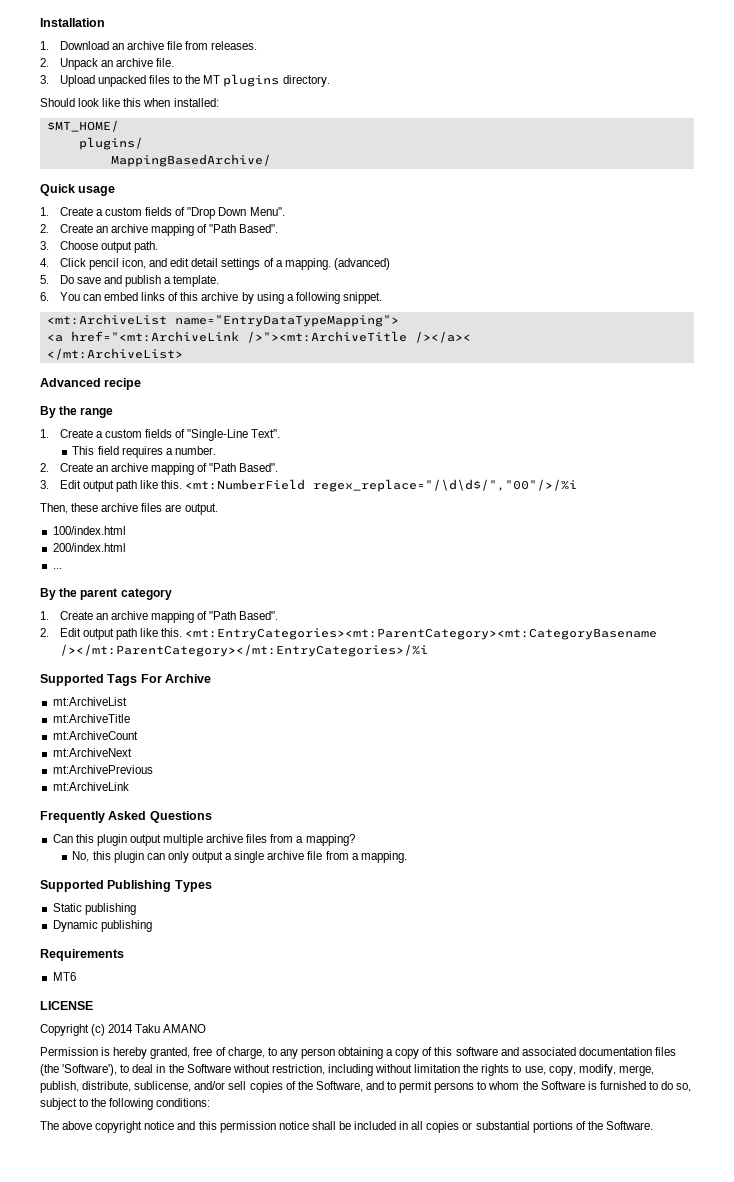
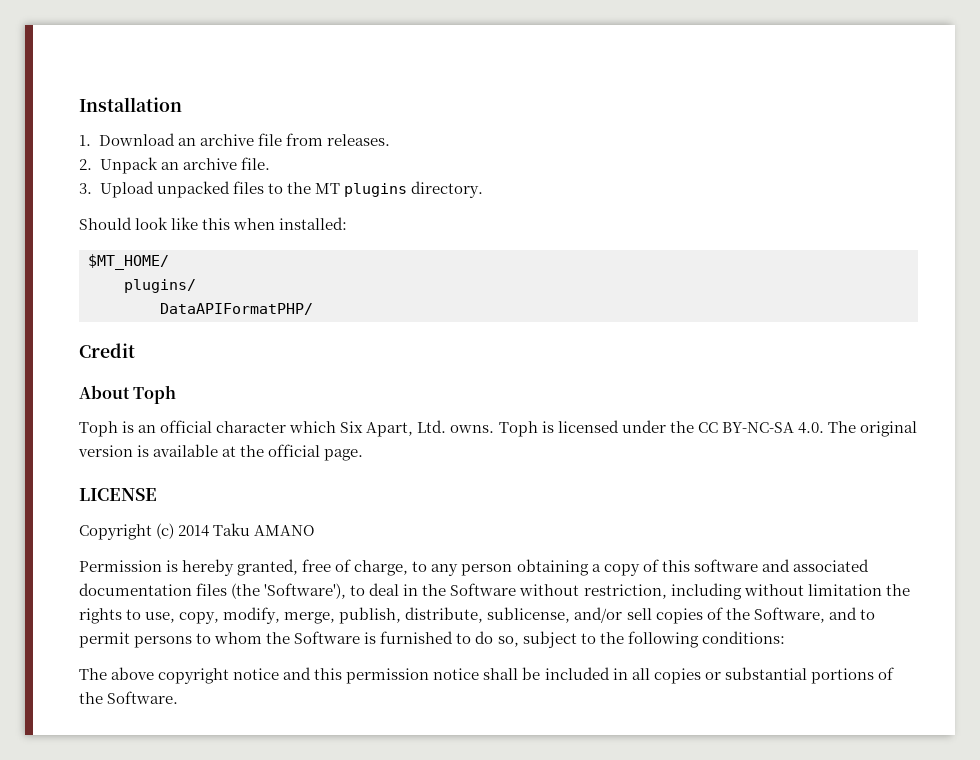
[110,154,271,167] [40,184,116,196] [40,207,285,219] [40,224,279,236] [40,241,159,253] [40,258,390,270] [40,275,220,287] [40,292,382,304] [46,314,399,327] [46,331,471,343] [46,348,183,360] [40,378,142,390] [40,406,114,418] [40,429,281,441] [72,446,216,458] [40,463,279,475] [40,479,578,492] [40,503,218,515] [52,526,126,535] [52,543,126,552] [52,568,62,569] [40,588,172,600] [40,611,279,623] [40,628,658,640] [59,644,428,657] [40,674,212,686] [52,697,127,706] [52,714,130,723] [52,731,138,740] [52,748,132,757] [52,765,153,774] [52,782,129,791] [40,811,212,823] [52,834,355,846] [72,851,407,863] [40,880,212,892] [52,903,136,915] [52,920,152,932] [40,949,124,961] [52,972,76,981] MappingBasedArchive/ // Quick usage // 1. Create a custom fields of "Drop Down Menu". // 2. Create an archive mapping of "Path Based". // 3. Choose output path. // 4. Click pencil icon, and edit detail settings of a mapping. (advanced) // 5. Do save and publish a template. // 6. You can embed links of this archive by using a following snippet. // <mt:ArchiveList name="EntryDataTypeMapping"> // <a href="<mt:ArchiveLink />"><mt:ArchiveTitle /></a>< // </mt:ArchiveList> // Advanced recipe // By the range // 1. Create a custom fields of "Single-Line Text". // This field requires a number. // 2. Create an archive mapping of "Path Based". // 3. Edit output path like this. <mt:NumberField regex_replace="/\d\d$/","00"/>/%i // Then, these archive files are output. // 100/index.html // 200/index.html // ... // By the parent category // 1. Create an archive mapping of "Path Based". // 2. Edit output path like this. <mt:EntryCategories><mt:ParentCategory><mt:CategoryBasename /></mt:ParentCategory></mt:EntryCategories>/%i // Supported Tags For Archive // mt:ArchiveList // mt:ArchiveTitle // mt:ArchiveCount // mt:ArchiveNext // mt:ArchivePrevious // mt:ArchiveLink // Frequently Asked Questions // Can this plugin output multiple archive files from a mapping? // No, this plugin can only output a single archive file from a mapping. // Supported Publishing Types // Static publishing // Dynamic publishing // Requirements // MT6 -> [160,303,313,315] [79,343,135,358] [79,385,177,404] [79,420,917,437] [78,444,364,461] DataAPIFormatPHP/ // Credit // About Toph // Toph is an official character which Six Apart, Ltd. owns. Toph is licensed under the CC BY-NC-SA 4.0. The original version is available at the official page.

